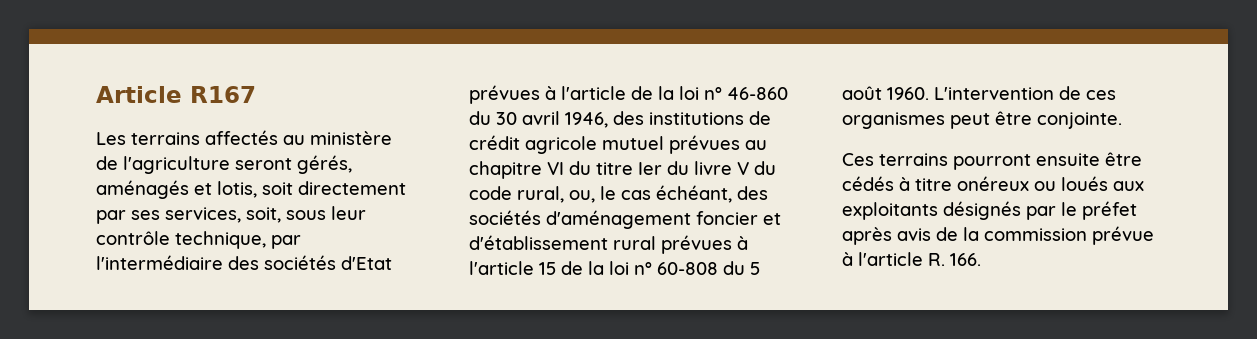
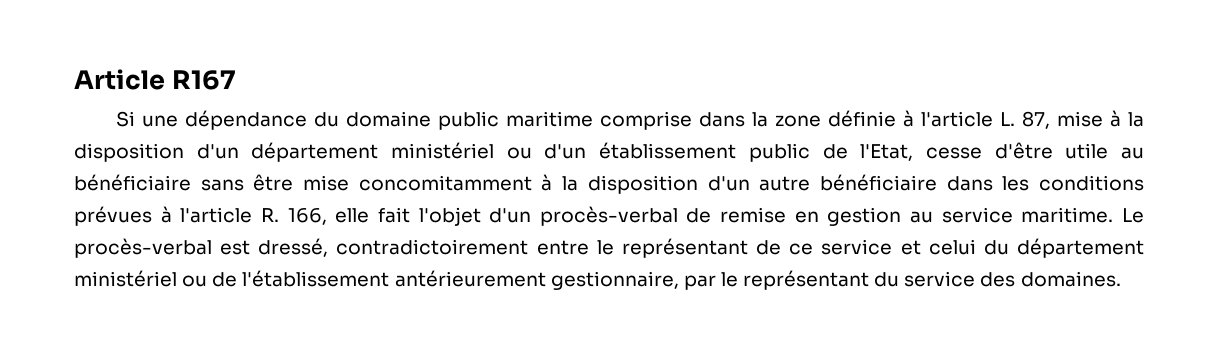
[96,130,392,145] [96,155,352,174] [96,180,406,199] [96,206,366,224] [96,231,301,249] [96,255,392,270] [469,85,788,104] [469,111,771,128] [469,135,767,154] [469,161,776,179] [469,185,768,203] [469,210,781,229] [469,235,748,254] [469,261,760,275] [842,86,1116,100] [842,111,1122,129] [842,152,1142,170] [842,176,1144,191] [842,201,1137,220] [842,226,1154,245] [842,252,981,266] Les terrains affectés au ministère de l'agriculture seront gérés, aménagés et lotis, soit directement par ses services, soit, sous leur contrôle technique, par l'intermédiaire des sociétés d'Etat prévues à l'article de la loi n° 46-860 du 30 avril 1946, des institutions de crédit agricole mutuel prévues au chapitre VI du titre Ier du livre V du code rural, ou, le cas échéant, des sociétés d'aménagement foncier et d'établissement rural prévues à l'article 15 de la loi n° 60-808 du 5 août 1960. L'intervention de ces organismes peut être conjointe. // Ces terrains pourront ensuite être cédés à titre onéreux ou loués aux exploitants désignés par le préfet après avis de la commission prévue à l'article R. 166. -> [115,110,1144,130] [74,142,1144,162] [74,174,1145,194] [74,206,1144,226] [74,238,1145,258] [74,270,1121,290] Si une dépendance du domaine public maritime comprise dans la zone définie à l'article L. 87, mise à la disposition d'un département ministériel ou d'un établissement public de l'Etat, cesse d'être utile au bénéficiaire sans être mise concomitamment à la disposition d'un autre bénéficiaire dans les conditions prévues à l'article R. 166, elle fait l'objet d'un procès-verbal de remise en gestion au service maritime. Le procès-verbal est dressé, contradictoirement entre le représentant de ce service et celui du département ministériel ou de l'établissement antérieurement gestionnaire, par le représentant du service des domaines.

